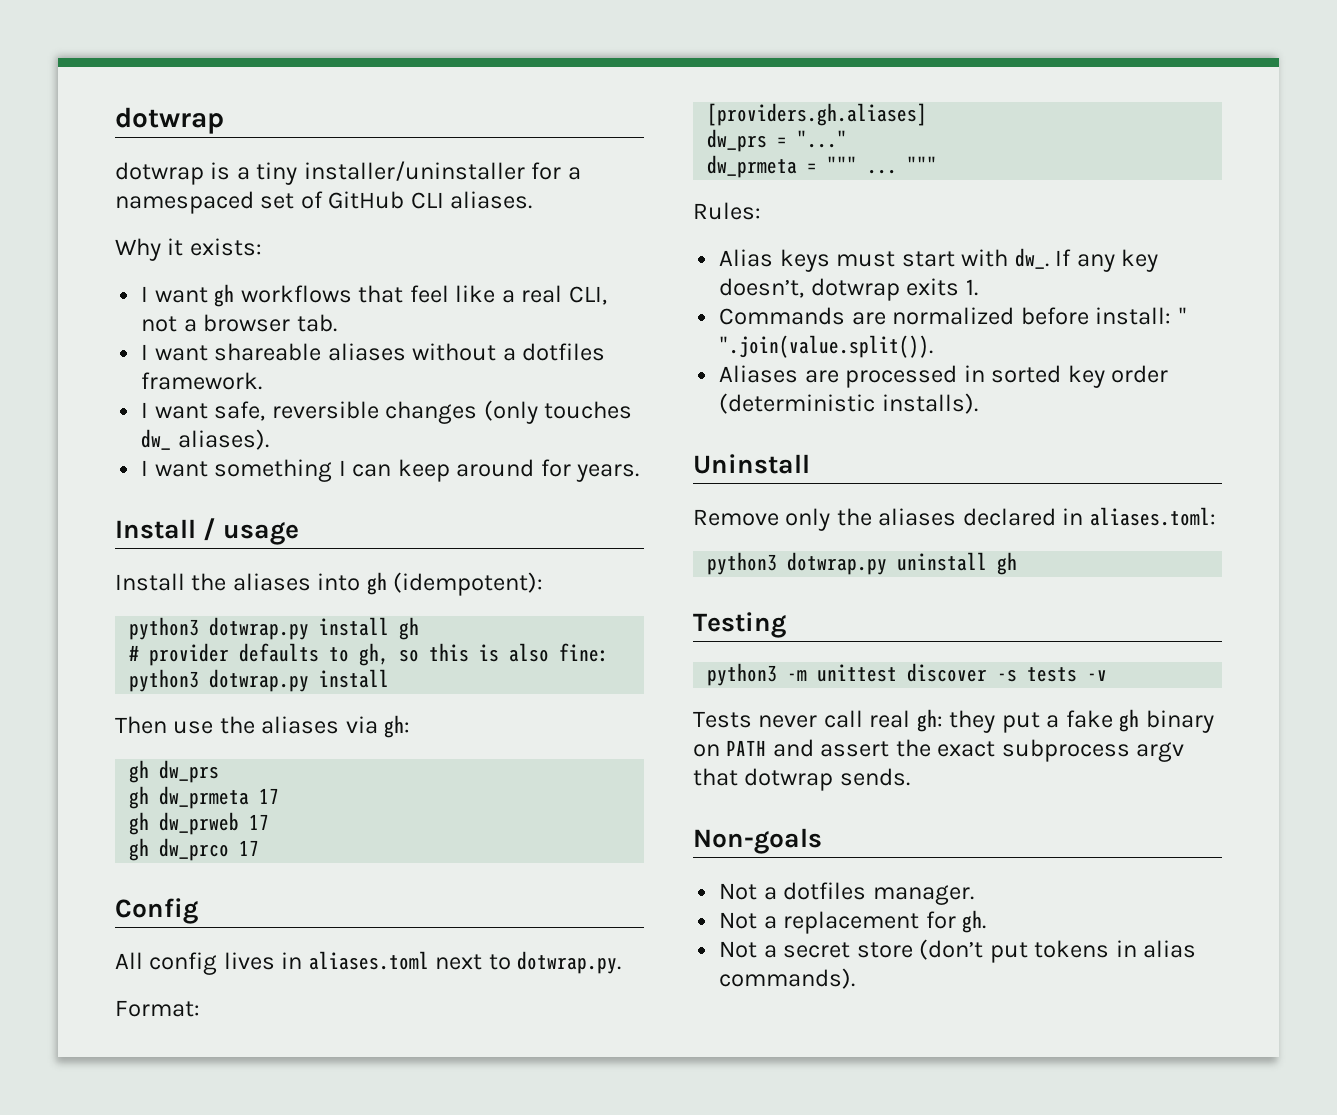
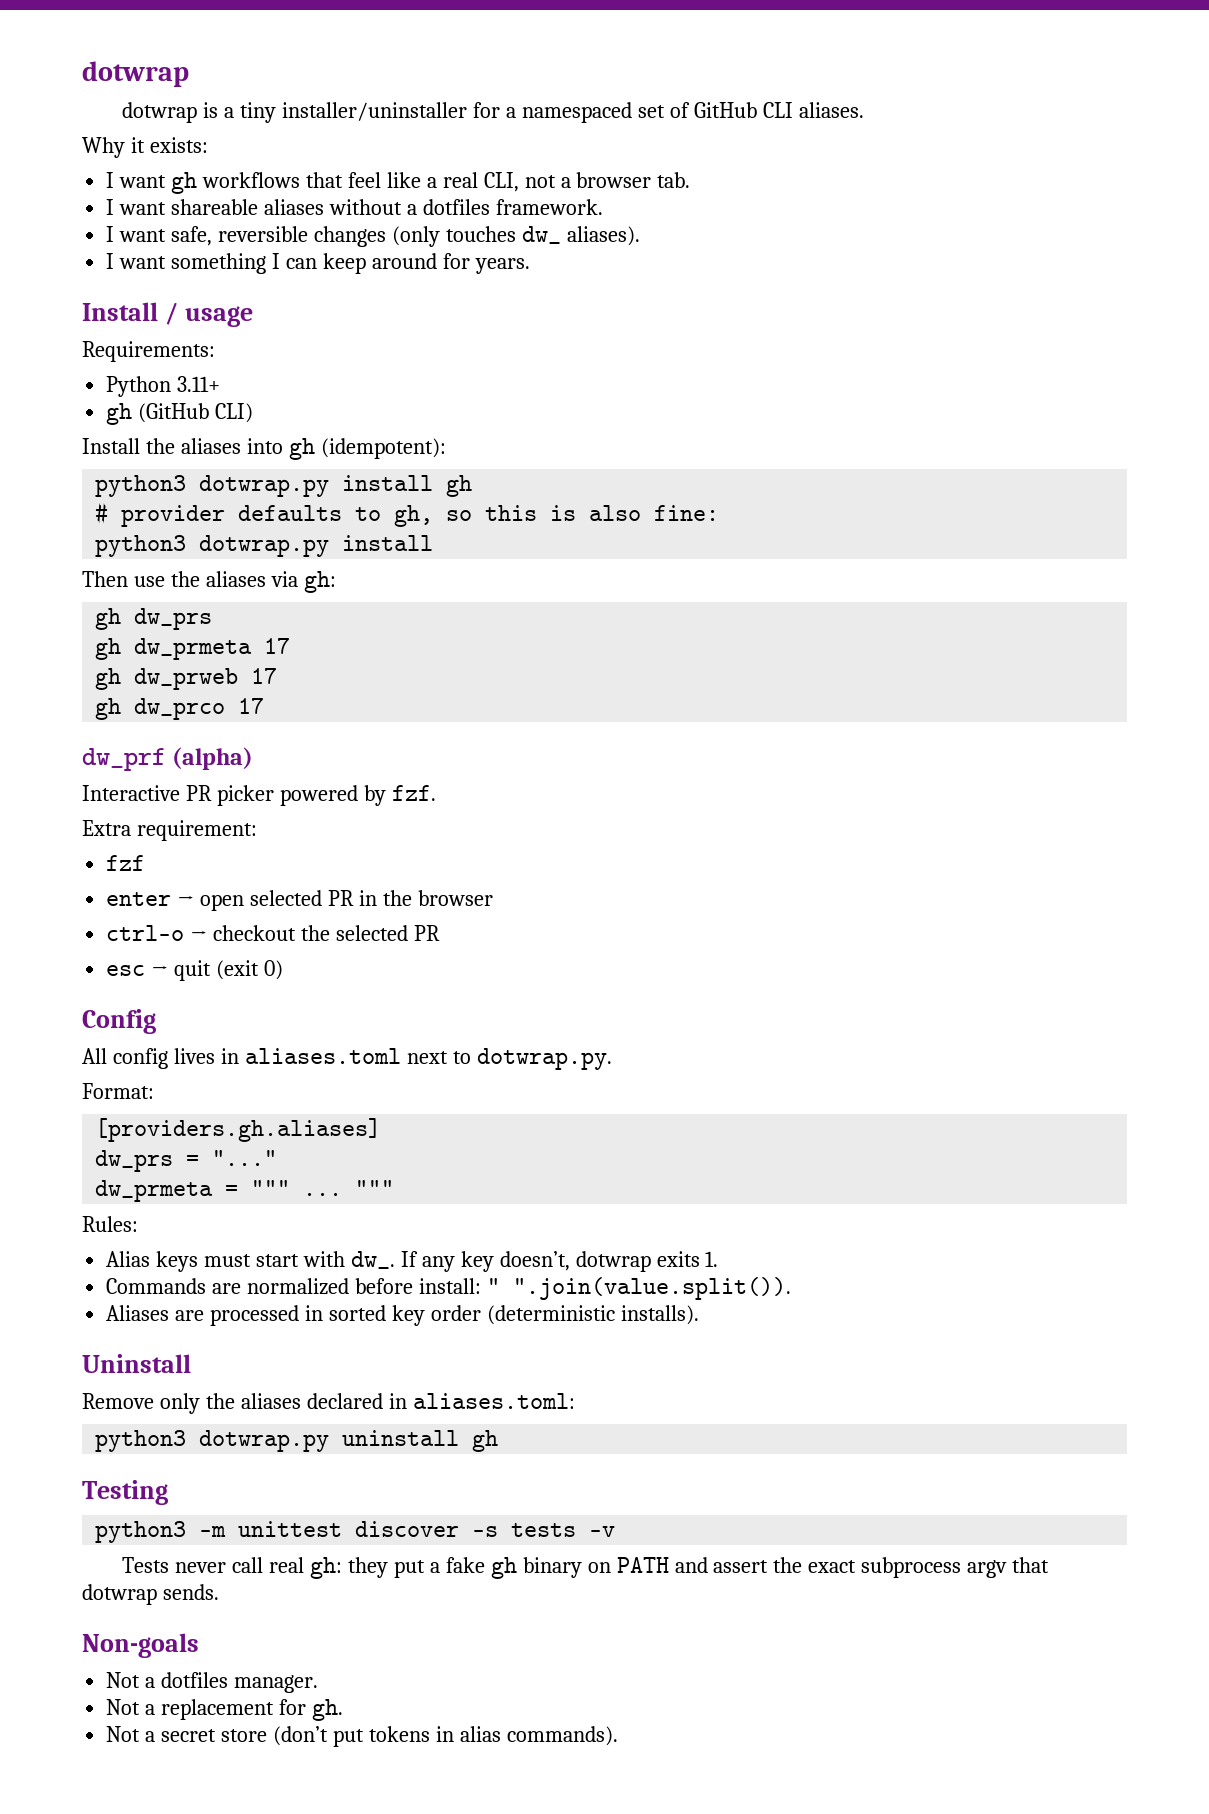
(300, 533) none -> [82,341,215,362] [106,376,221,397] [106,403,254,425] // Requirements: // Python 3.11+ // gh (GitHub CLI)
(260, 848) none -> [82,747,254,771] [82,785,436,806] [82,820,257,841] [106,855,146,871] [106,890,493,911] [106,925,440,941] [106,960,283,981] // dw_prf (alpha) // Interactive PR picker powered by fzf. // Extra requirement: // fzf // enter → open selected PR in the browser // ctrl-o → checkout the selected PR // esc → quit (exit 0)

